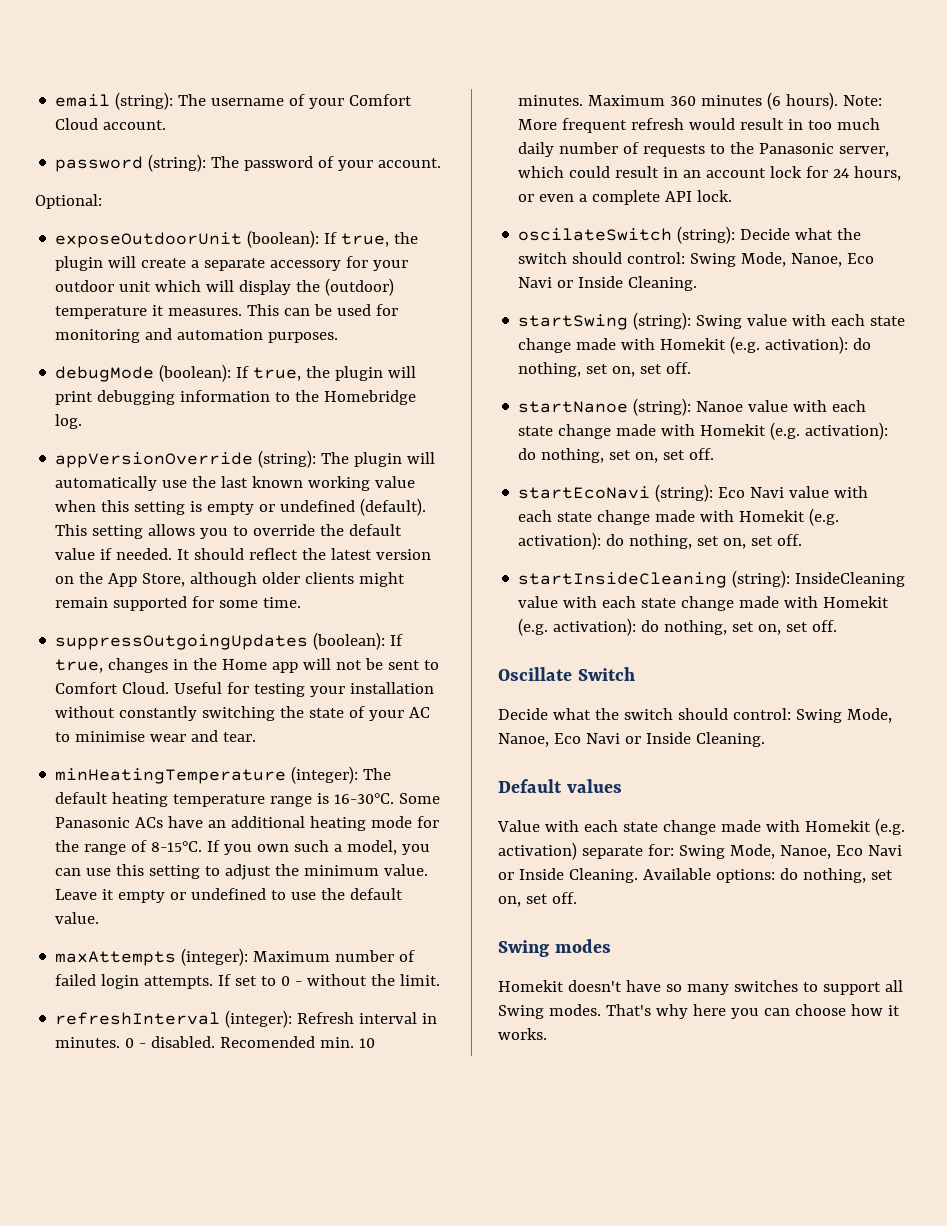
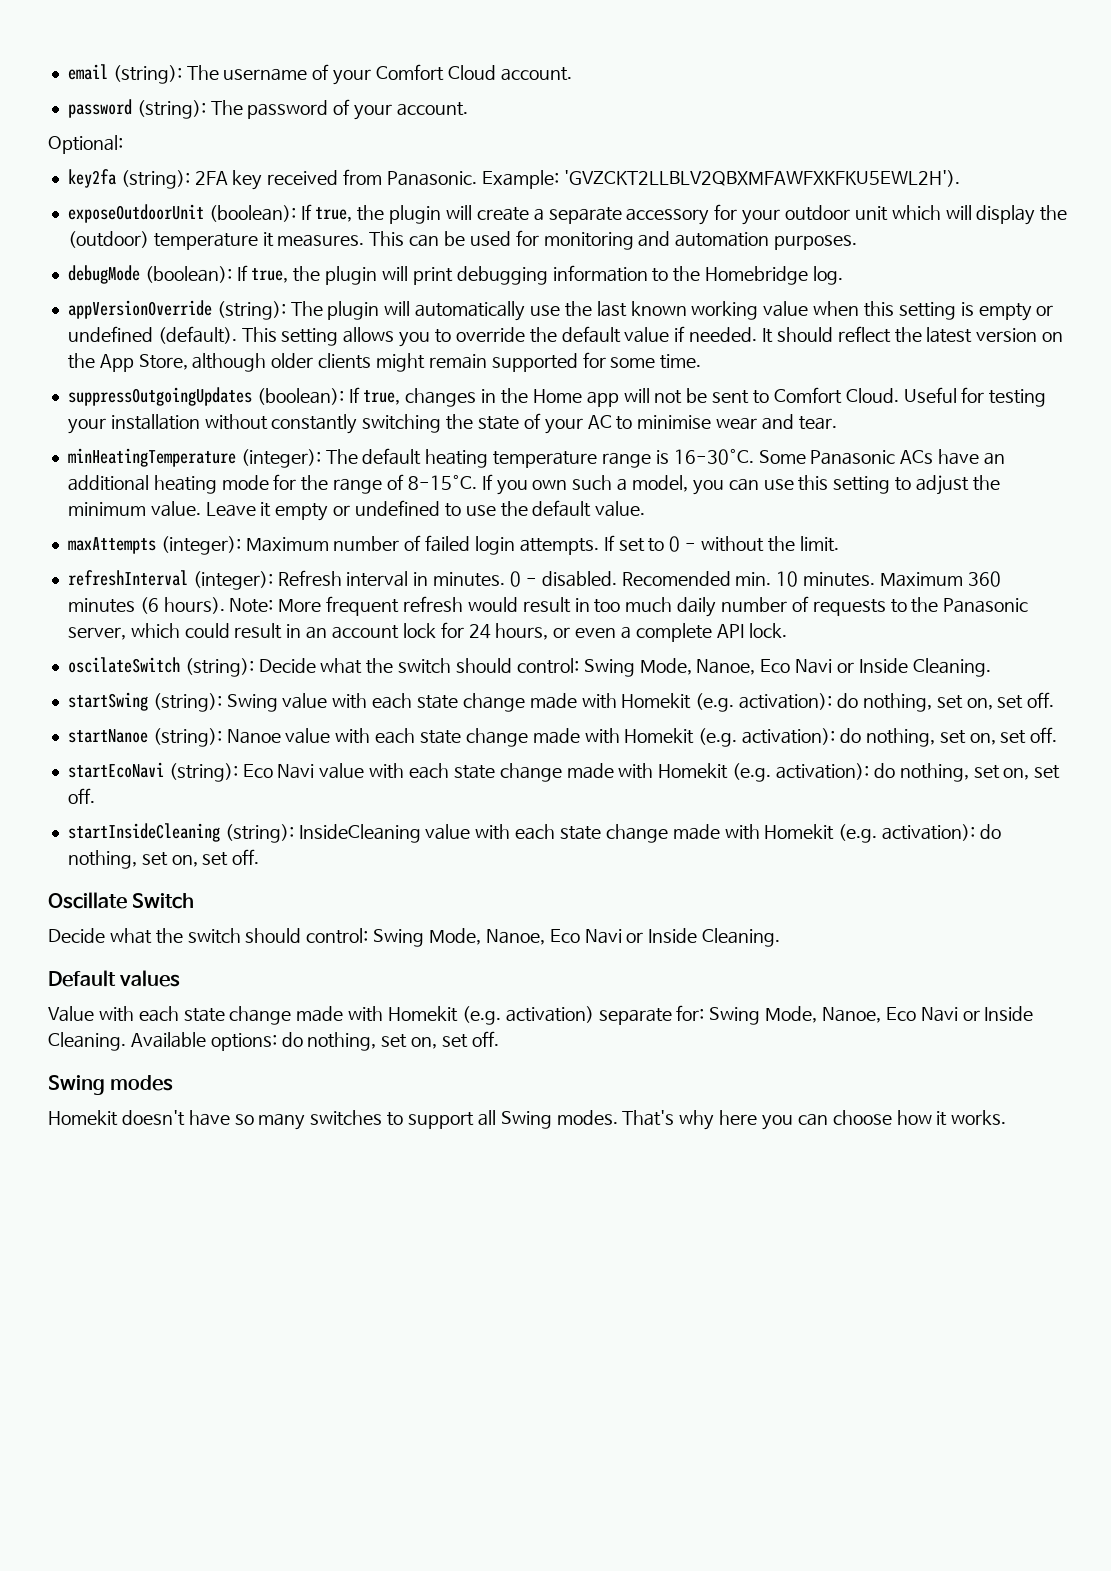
(102, 201) none -> [67,169,960,190] // key2fa (string): 2FA key received from Panasonic. Example: 'GVZCKT2LLBLV2QBXMFAWFXKFKU5EWL2H').

